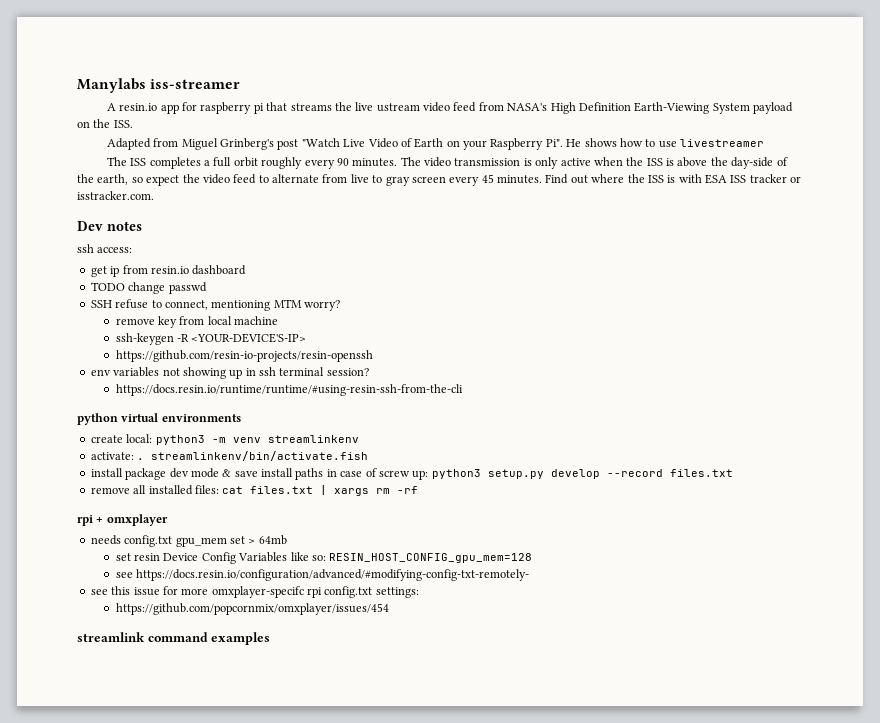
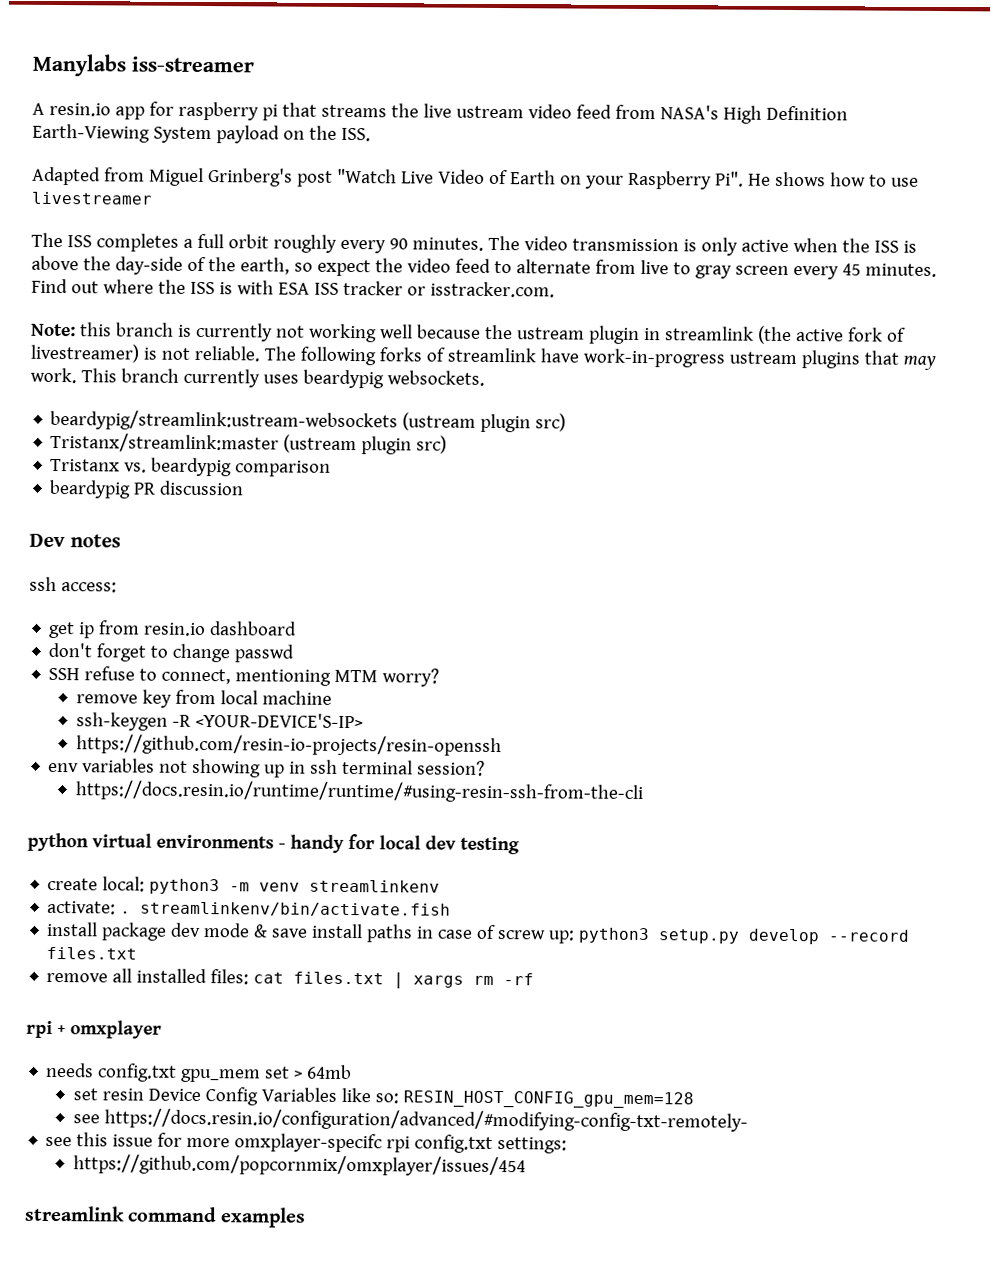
(154, 195) none -> [31,322,906,345] [30,343,936,370] [30,367,485,389] [50,409,567,433] [50,432,448,455] [50,457,332,477] [49,479,245,499] // Note: this branch is currently not working well because the ustream plugin in streamlink (the active fork of livestreamer) is not reliable. The following forks of streamlink have work-in-progress ustream plugins that may work. This branch currently uses beardypig websockets. // beardypig/streamlink:ustream-websockets (ustream plugin src) // Tristanx/streamlink:master (ustream plugin src) // Tristanx vs. beardypig comparison // beardypig PR discussion
[90,282,125,291] TODO -> [48,642,169,662] don't forget to
(241, 418) none -> [278,834,520,855] - handy for local dev testing

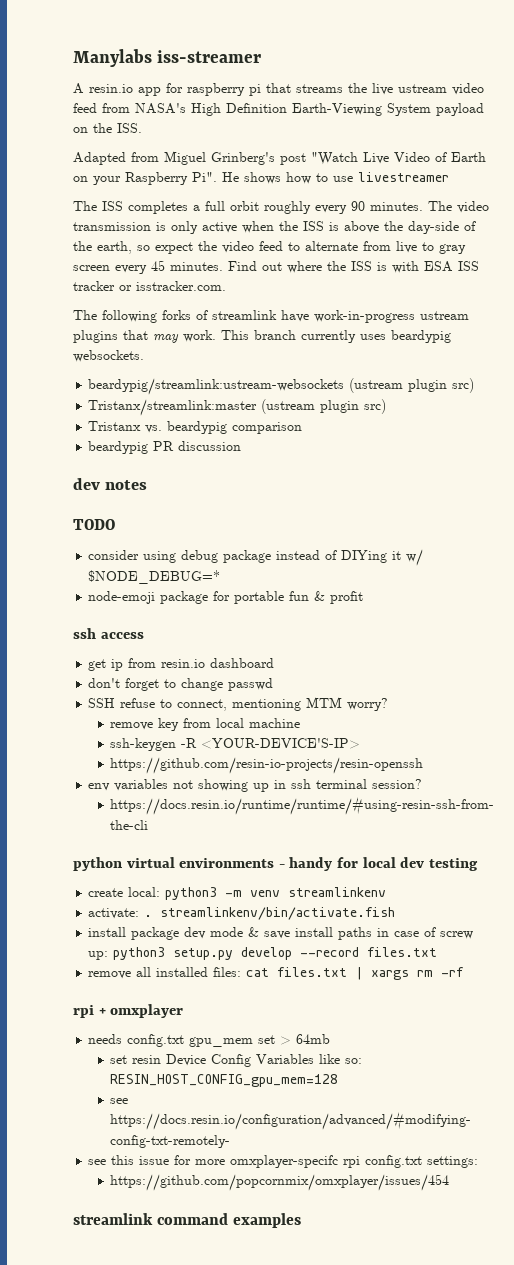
[31,322,906,345] [30,343,260,363] Note: this branch is currently not working well because the ustream plugin in streamlink (the active fork of livestreamer) is not reliable. -> (226, 286) none
[29,533,65,548] Dev -> [73,478,100,490] dev
[29,576,117,593] // ssh access: -> [73,519,115,530] [88,549,424,566] [88,570,221,584] [88,591,364,604] [73,628,144,639] // TODO // consider using debug package instead of DIYing it w/ $NODE_DEBUG=* // node-emoji package for portable fun & profit // ssh access

